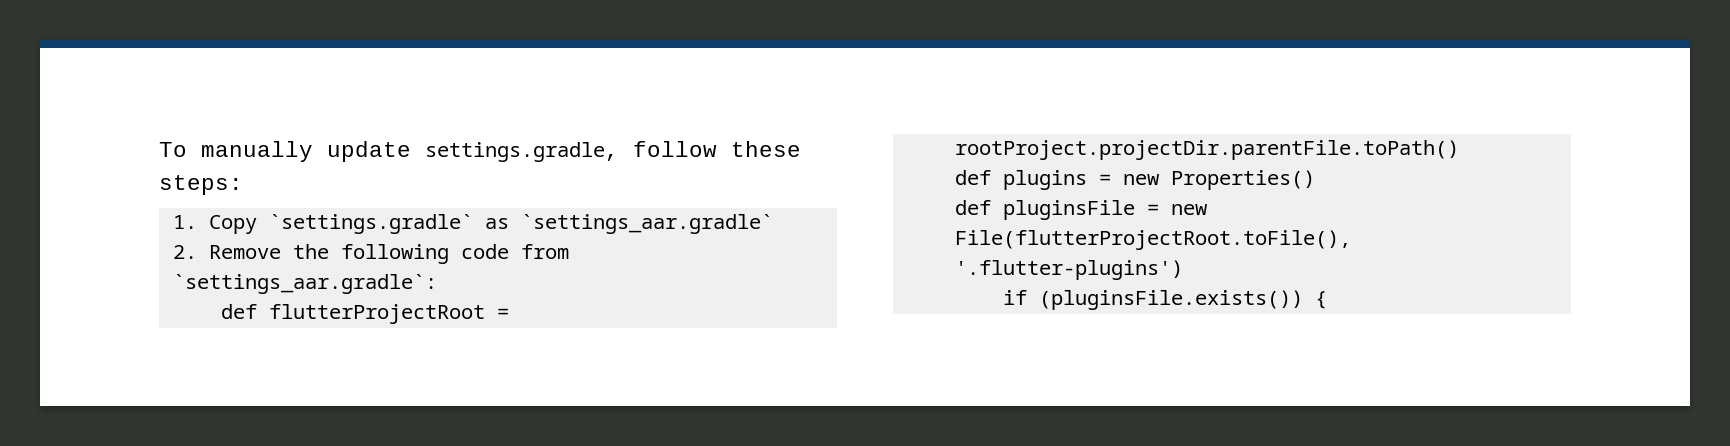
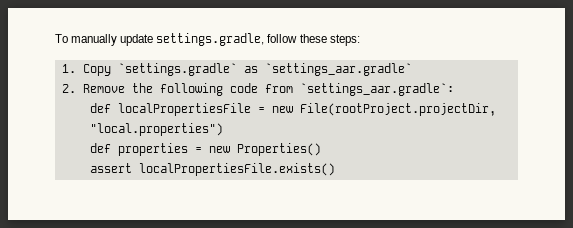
[268,304,509,324] [954,140,1459,160] [954,170,1087,190] flutterProjectRoot = rootProject.projectDir.parentFile.toPath() // def plugins -> [117,103,496,116] [89,123,223,136] [89,143,188,156] localPropertiesFile = new File(rootProject.projectDir, "local.properties") // def properties
[954,200,1207,220] [954,230,1351,250] [954,260,1183,280] [1002,290,1327,310] def pluginsFile = new File(flutterProjectRoot.toFile(), '.flutter-plugins') // if (pluginsFile.exists()) { -> [89,163,335,176] assert localPropertiesFile.exists()

